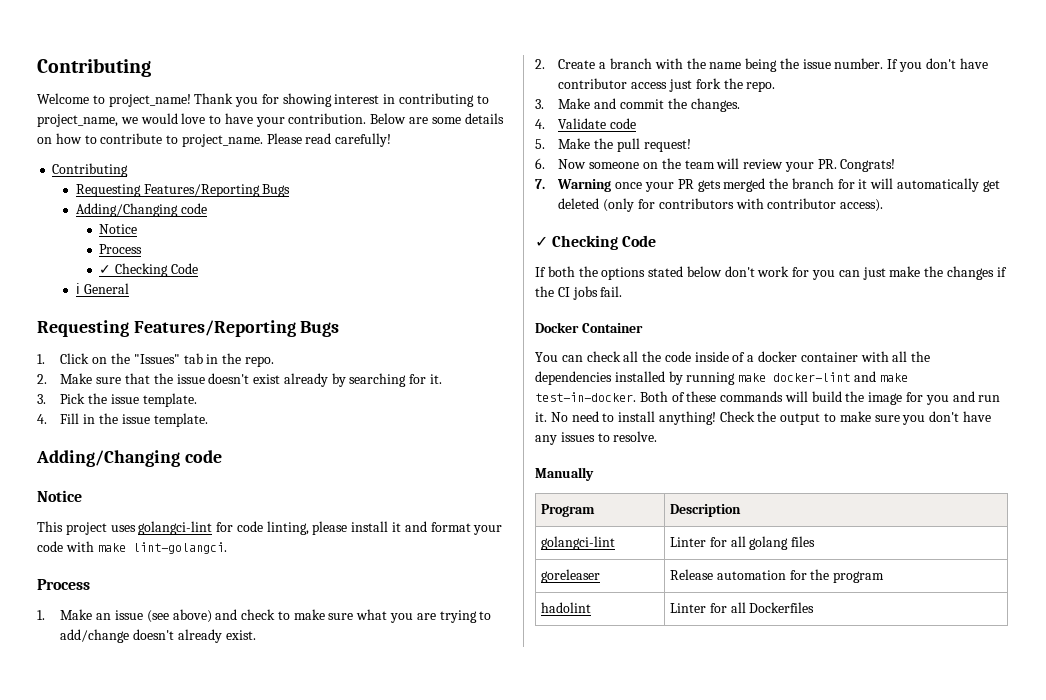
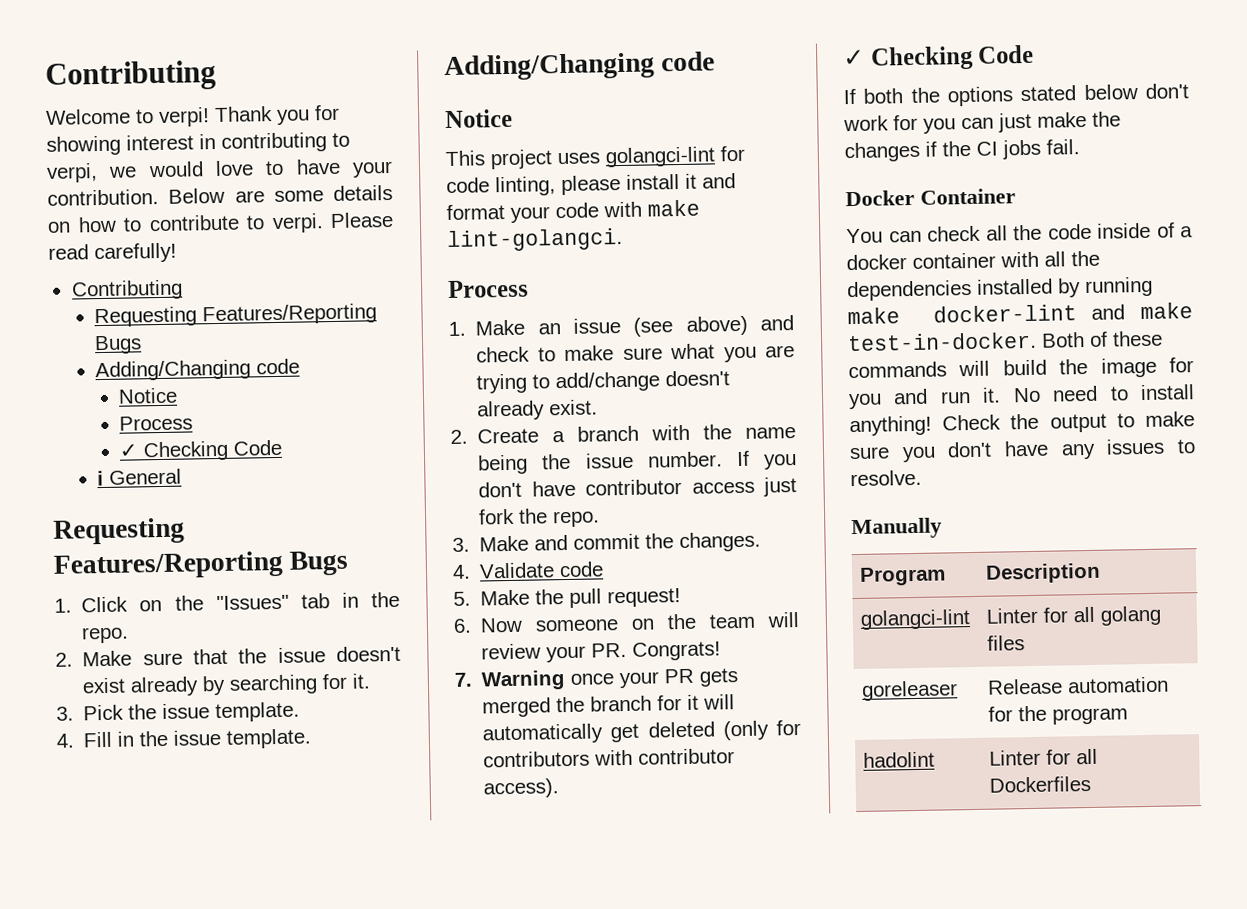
[108,94,191,107] project_name! -> [158,107,210,127] verpi!
[37,114,118,127] project_name, -> [46,163,98,183] verpi,
[181,134,263,147] project_name. -> [271,213,324,234] verpi.

